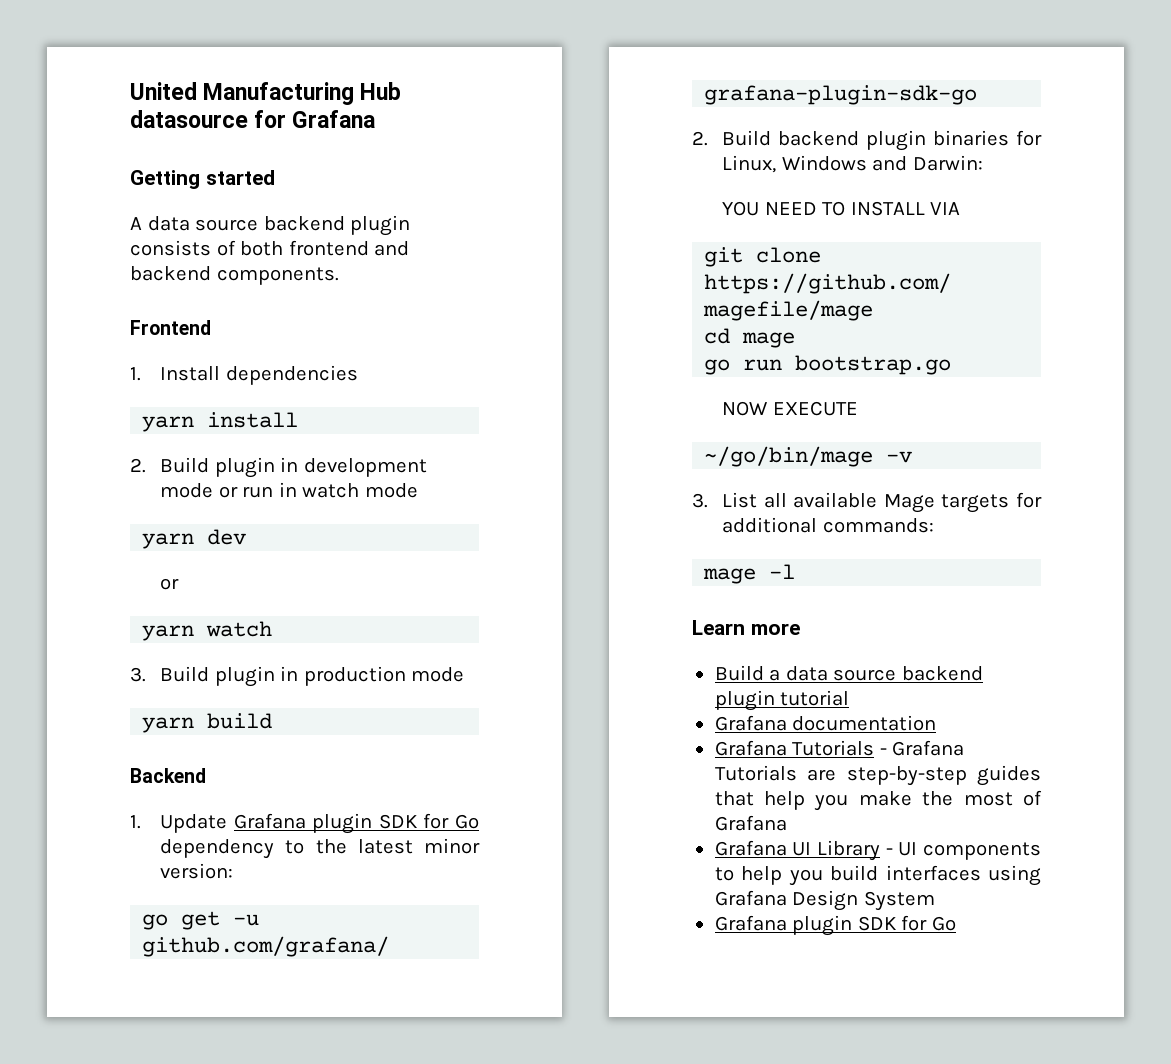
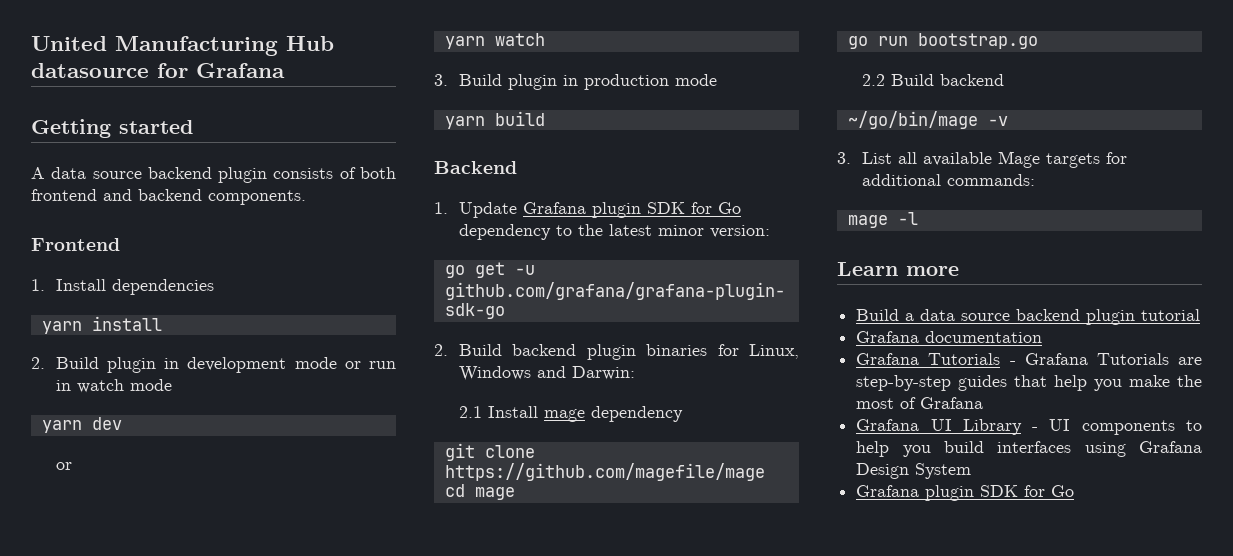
[722,201,961,216] YOU NEED TO INSTALL VIA -> [458,406,683,422] 2.1 Install mage dependency
[722,401,858,416] NOW EXECUTE -> [861,74,1004,86] 2.2 Build backend

